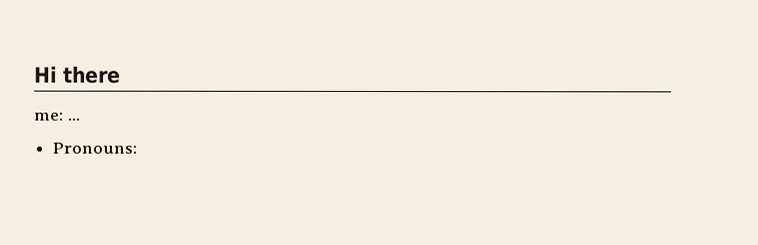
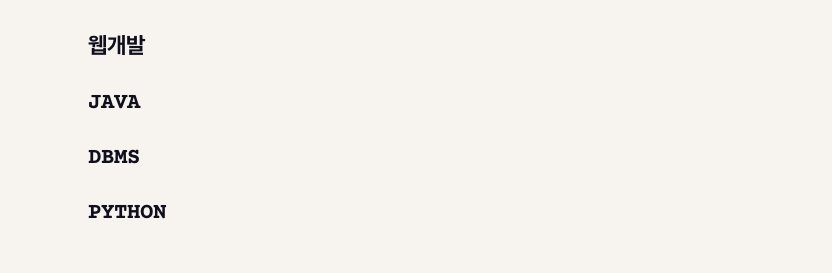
[34,66,121,84] [34,112,81,121] [52,142,138,154] Hi there // me: ... // Pronouns: -> [88,35,146,56] [88,94,141,109] [88,149,140,164] [88,204,167,219] 웹개발 // JAVA // DBMS // PYTHON

